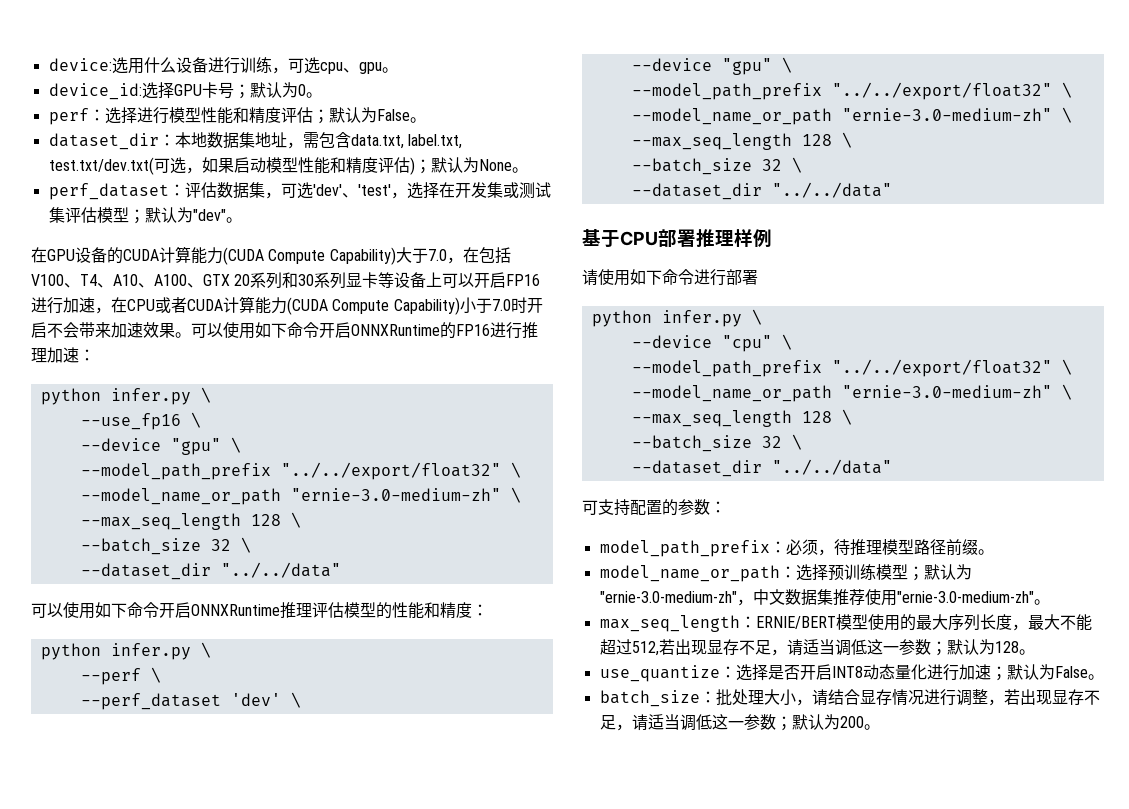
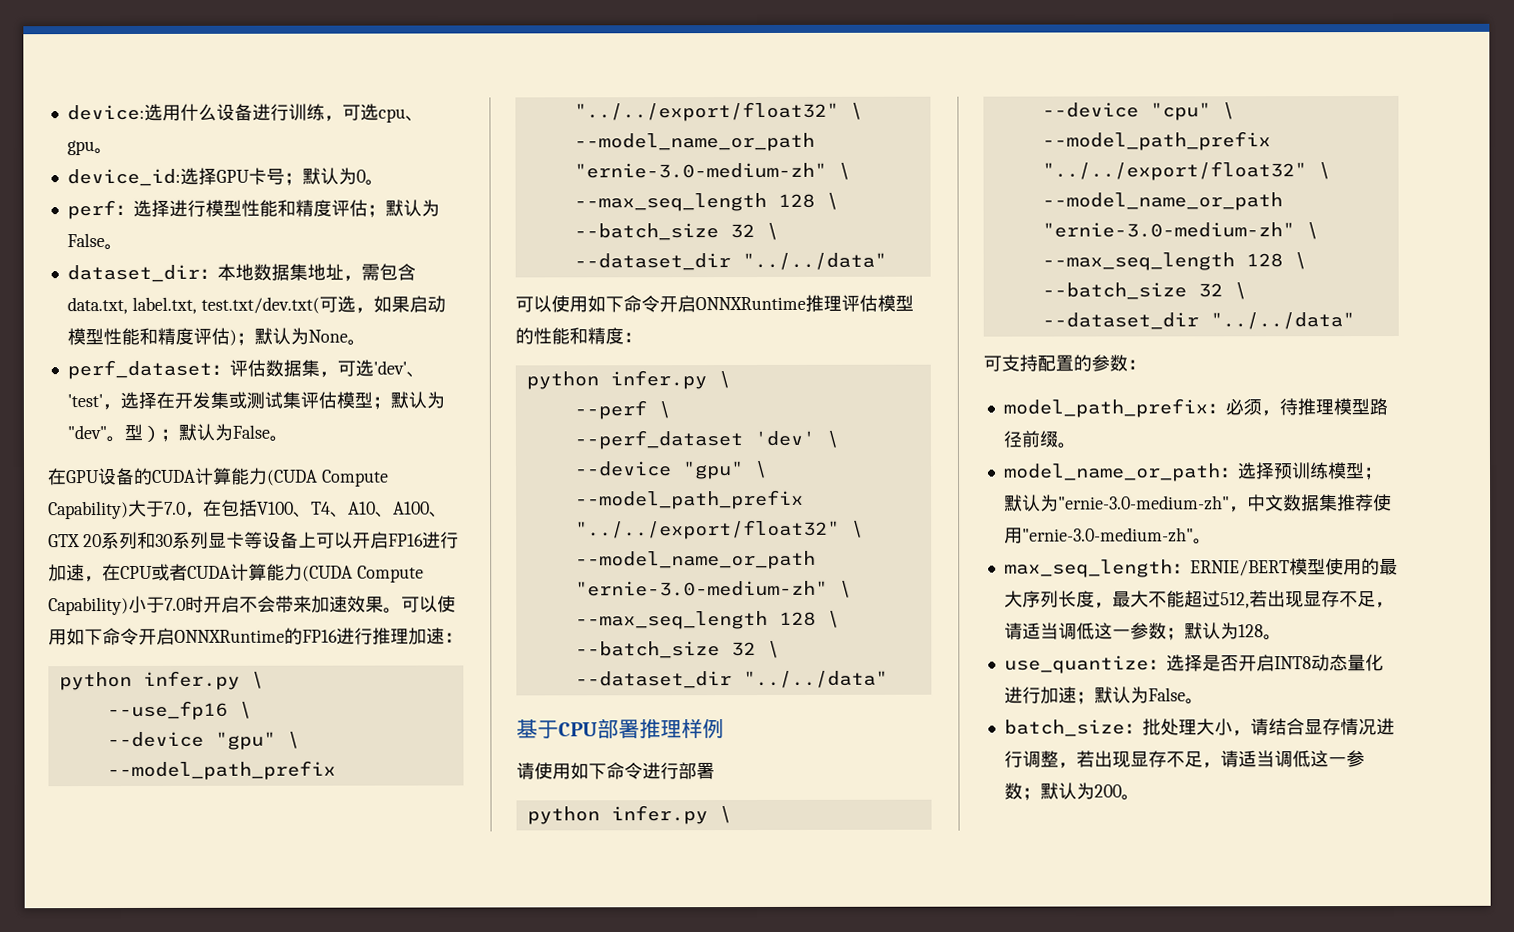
(242, 220) none -> [123,423,288,442] 型）；默认为False。

